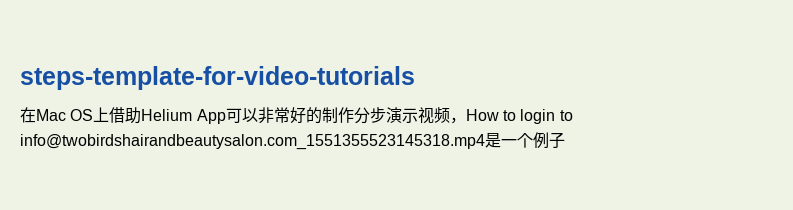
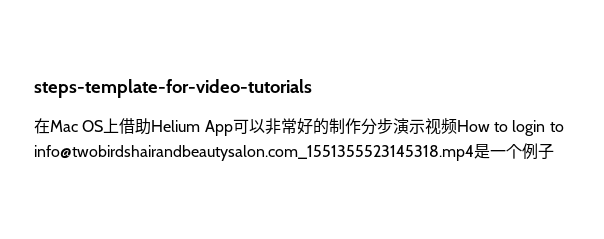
[449,117,466,124] ， -> (457, 126) none

